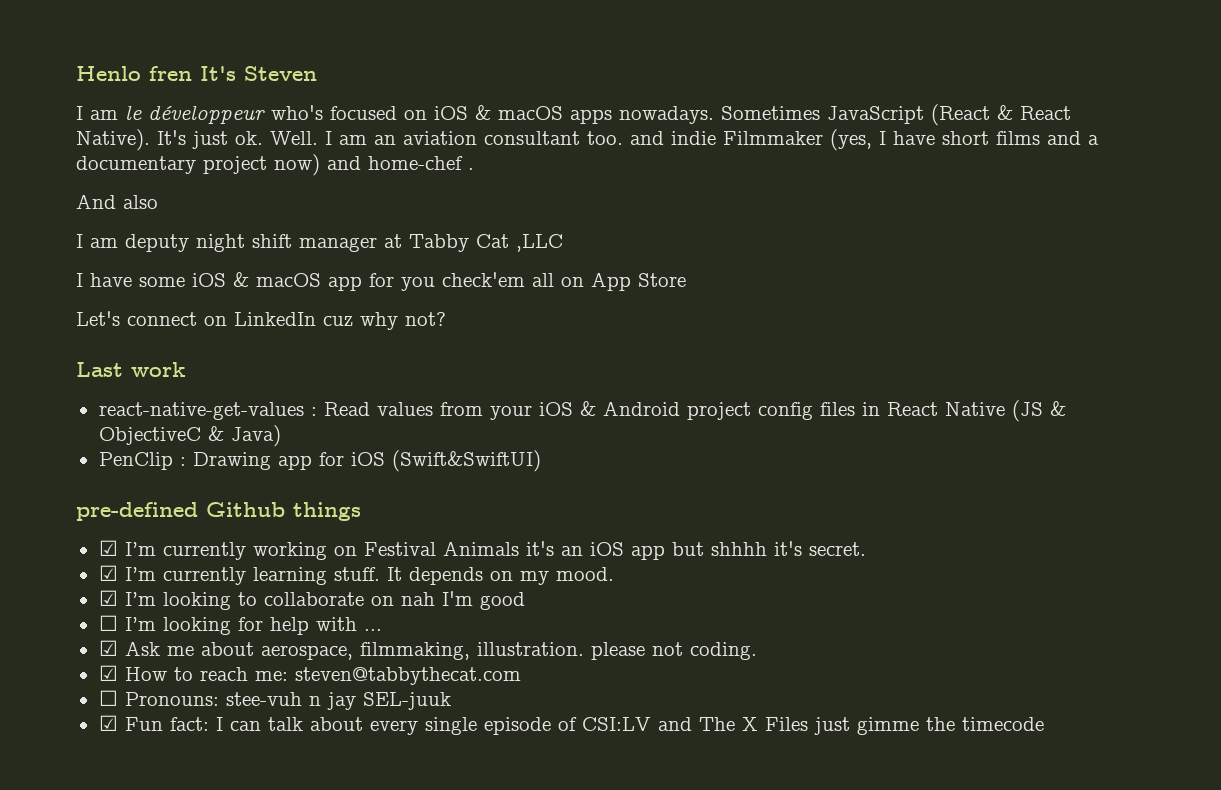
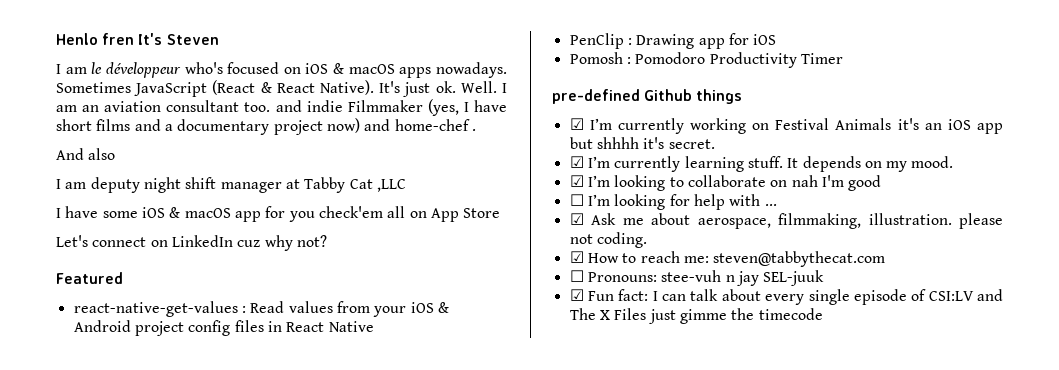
[76,362,186,377] Last work -> [56,272,123,284] Featured
[1011,400,1066,422] [98,425,281,447] (JS & ObjectiveC & Java) -> (374, 326) none
[391,450,541,472] (Swift&SwiftUI) -> [569,52,843,68] // Pomosh : Pomodoro Productivity Timer

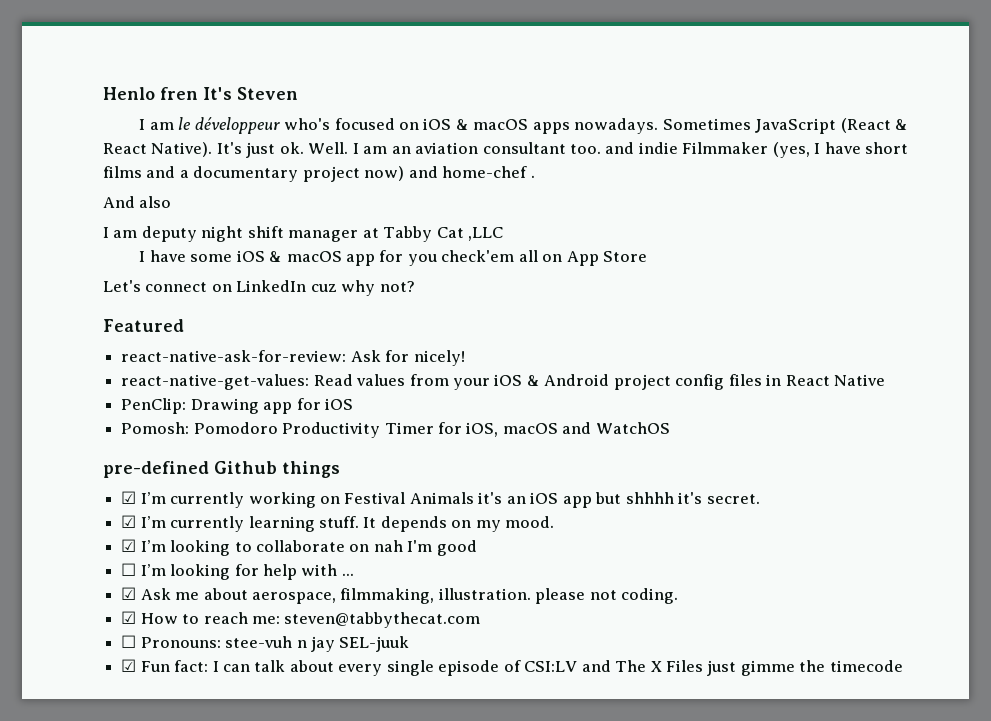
[73,301,246,317] react-native-get-values : -> [121,350,465,366] [121,374,310,390] react-native-ask-for-review: Ask for nicely! // react-native-get-values:
[569,33,632,49] PenClip : -> [121,398,187,414] PenClip:
[569,52,631,64] Pomosh : -> [121,422,190,434] Pomosh:
(843, 58) none -> [437,422,670,437] for iOS, macOS and WatchOS

